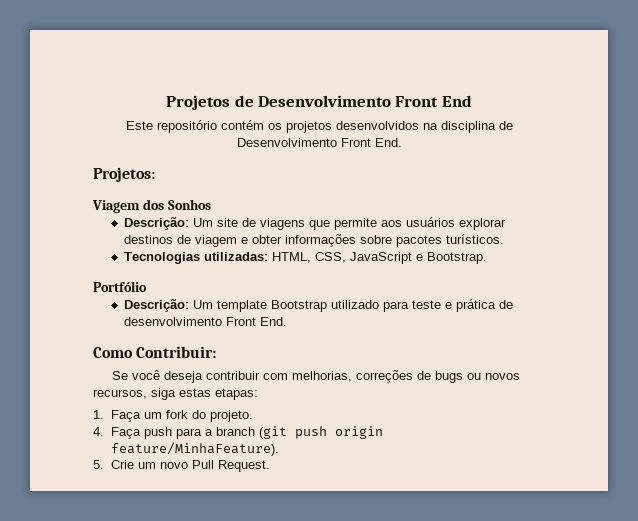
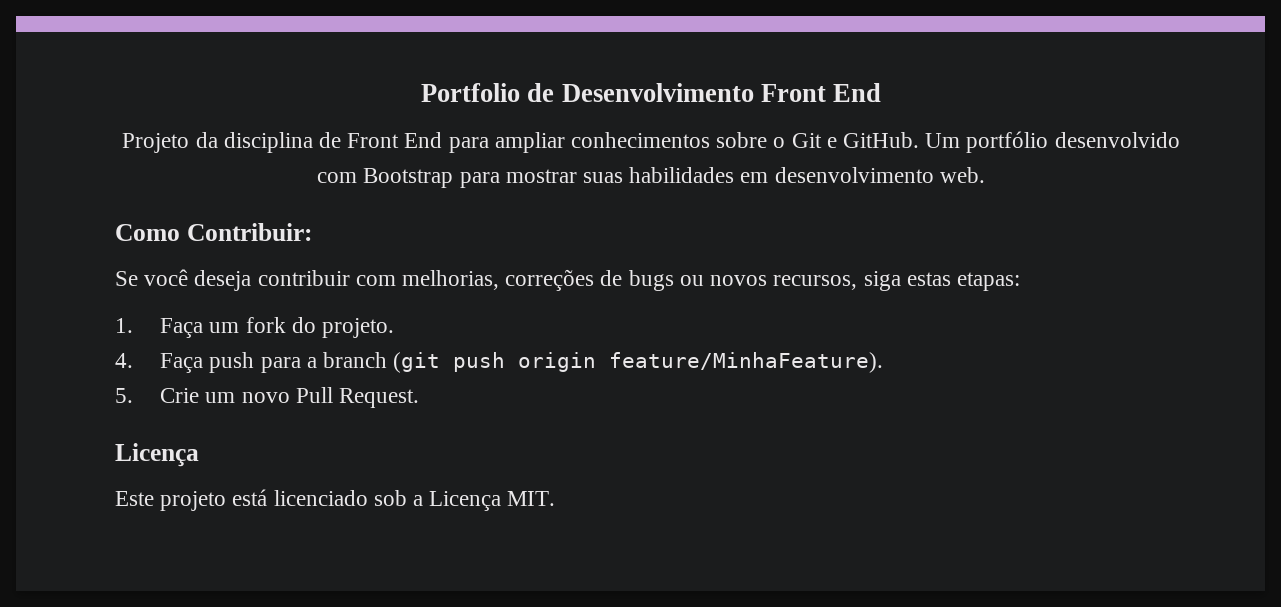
[166,95,231,110] Projetos -> [421,83,521,102] Portfolio
[125,120,513,133] [236,138,402,147] [93,167,155,182] [92,199,211,213] [124,217,507,230] [124,234,505,247] [124,252,488,264] [93,281,147,292] [124,299,514,312] [124,317,288,326] Este repositório contém os projetos desenvolvidos na disciplina de Desenvolvimento Front End. // Projetos: // Viagem dos Sonhos // Descrição: Um site de viagens que permite aos usuários explorar destinos de viagem e obter informações sobre pacotes turísticos. // Tecnologias utilizadas: HTML, CSS, JavaScript e Bootstrap. // Portfólio // Descrição: Um template Bootstrap utilizado para teste e prática de desenvolvimento Front End. -> [122,131,1180,153] [317,167,985,188] Projeto da disciplina de Front End para ampliar conhecimentos sobre o Git e GitHub. Um portfólio desenvolvido com Bootstrap para mostrar suas habilidades em desenvolvimento web.
(270, 466) none -> [115,443,199,467] [115,489,556,511] // Licença // Este projeto está licenciado sob a Licença MIT.

